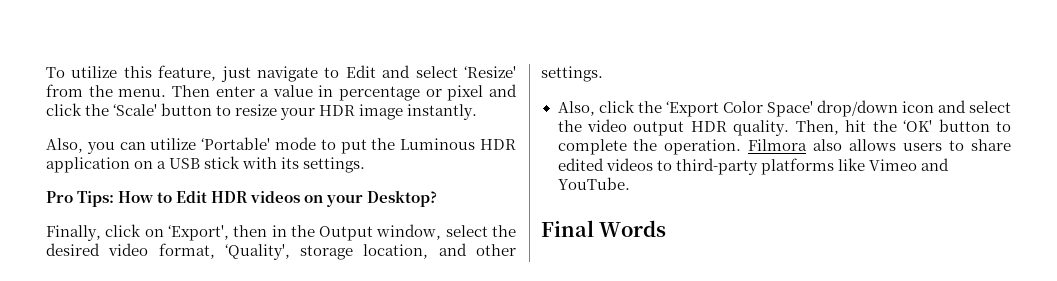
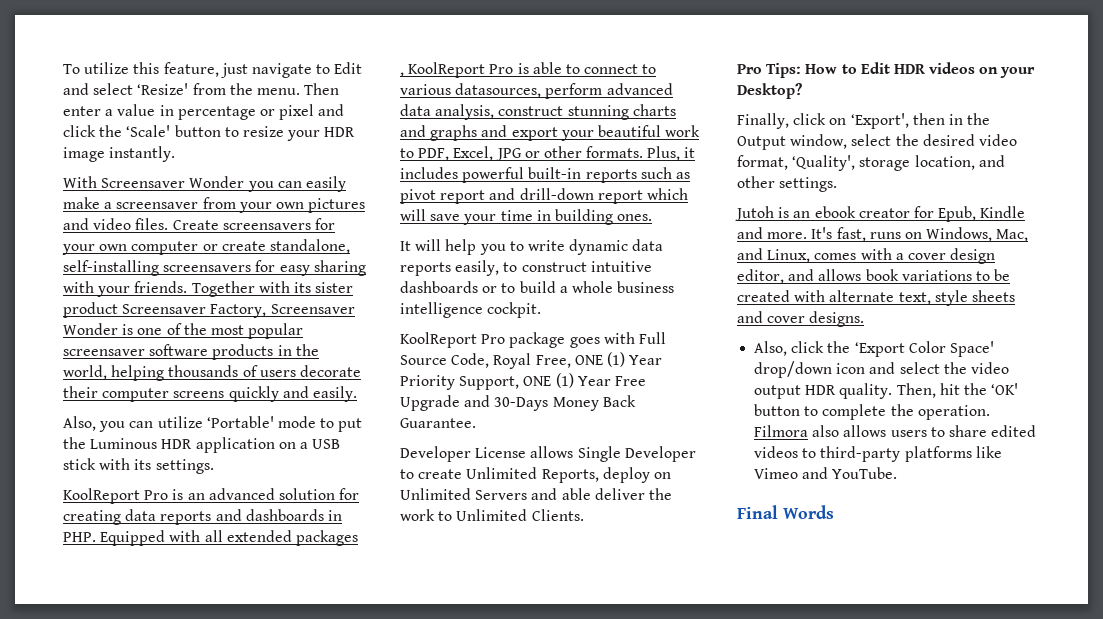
(478, 112) none -> [63,176,346,192] [63,197,366,213] [63,218,335,230] [62,239,350,255] [63,260,366,276] [63,281,354,297] [63,302,355,318] [63,323,304,339] [63,344,319,360] [63,365,361,381] [63,386,357,402] // With Screensaver Wonder you can easily make a screensaver from your own pictures and video files. Create screensavers for your own computer or create standalone, self-installing screensavers for easy sharing with your friends. Together with its sister product Screensaver Factory, Screensaver Wonder is one of the most popular screensaver software products in the world, helping thousands of users decorate their computer screens quickly and easily.
(366, 165) none -> [63,488,360,504] [63,509,342,525] [63,530,358,546] [400,62,657,78] [400,83,673,99] [400,104,676,120] [400,125,701,141] [400,146,696,161] [400,167,690,183] [400,188,688,204] [400,209,653,225] [400,239,664,255] [400,260,652,276] [400,281,675,293] [400,302,542,318] [400,332,666,348] [400,352,663,369] [400,373,646,390] [400,395,636,411] [400,418,476,428] [400,446,696,462] [400,467,671,483] [400,488,672,500] [400,509,584,521] // KoolReport Pro is an advanced solution for creating data reports and dashboards in PHP. Equipped with all extended packages , KoolReport Pro is able to connect to various datasources, perform advanced data analysis, construct stunning charts and graphs and export your beautiful work to PDF, Excel, JPG or other formats. Plus, it includes powerful built-in reports such as pivot report and drill-down report which will save your time in building ones. // It will help you to write dynamic data reports easily, to construct intuitive dashboards or to build a whole business intelligence cockpit. // KoolReport Pro package goes with Full Source Code, Royal Free, ONE (1) Year Priority Support, ONE (1) Year Free Upgrade and 30-Days Money Back Guarantee. // Developer License allows Single Developer to create Unlimited Reports, deploy on Unlimited Servers and able deliver the work to Unlimited Clients.
(603, 74) none -> [735,206,1026,222] [737,227,1029,242] [737,248,996,264] [737,269,1011,284] [737,290,1015,306] [737,311,865,327] // Jutoh is an ebook creator for Epub, Kindle and more. It's fast, runs on Windows, Mac, and Linux, comes with a cover design editor, and allows book variations to be created with alternate text, style sheets and cover designs.

